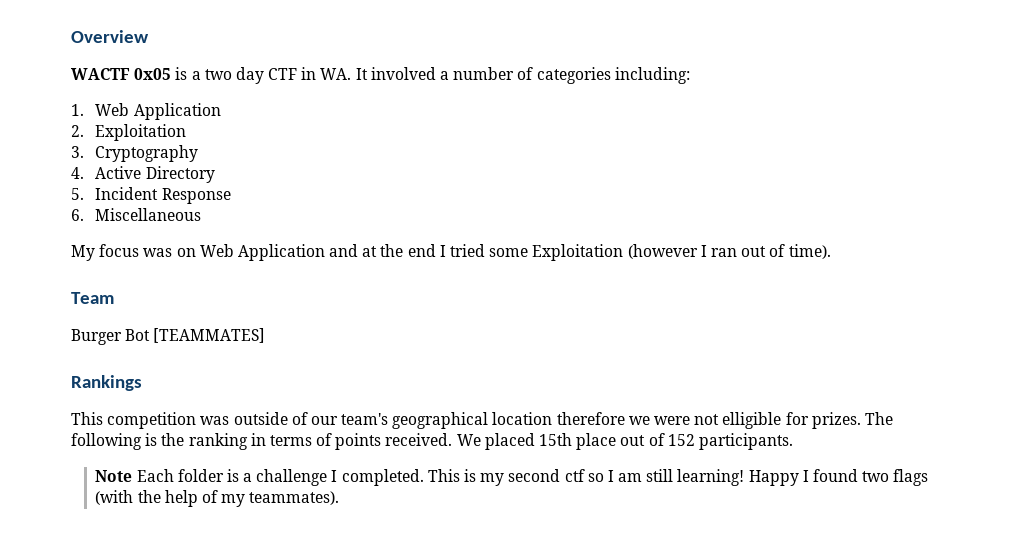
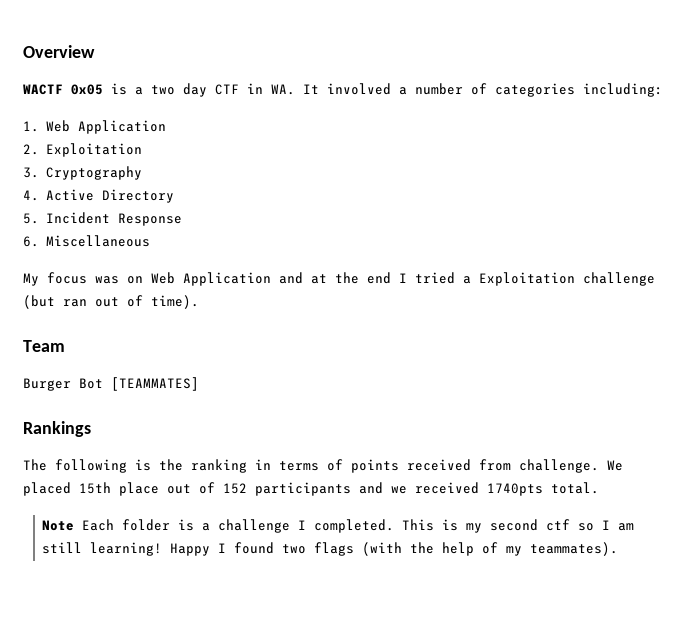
[489,244,707,261] some Exploitation (however I -> [463,272,655,286] [23,295,55,309] a Exploitation challenge (but
[71,412,861,429] This competition was outside of our team's geographical location therefore we were not elligible for prizes. -> (91, 429) none
[385,433,453,446] received. -> [407,459,599,473] received from challenge.
[698,433,793,450] participants. -> [255,482,599,496] participants and we received 1740pts total.

